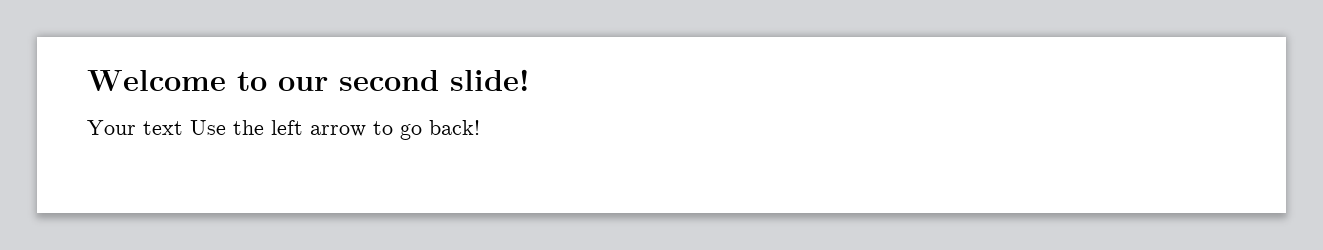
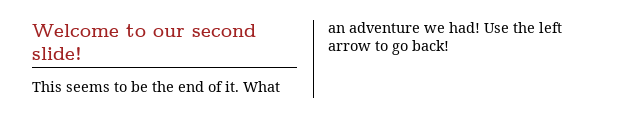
[87,120,183,135] Your text -> [32,81,280,92] [328,22,480,33] This seems to be the end of it. What an adventure we had!

